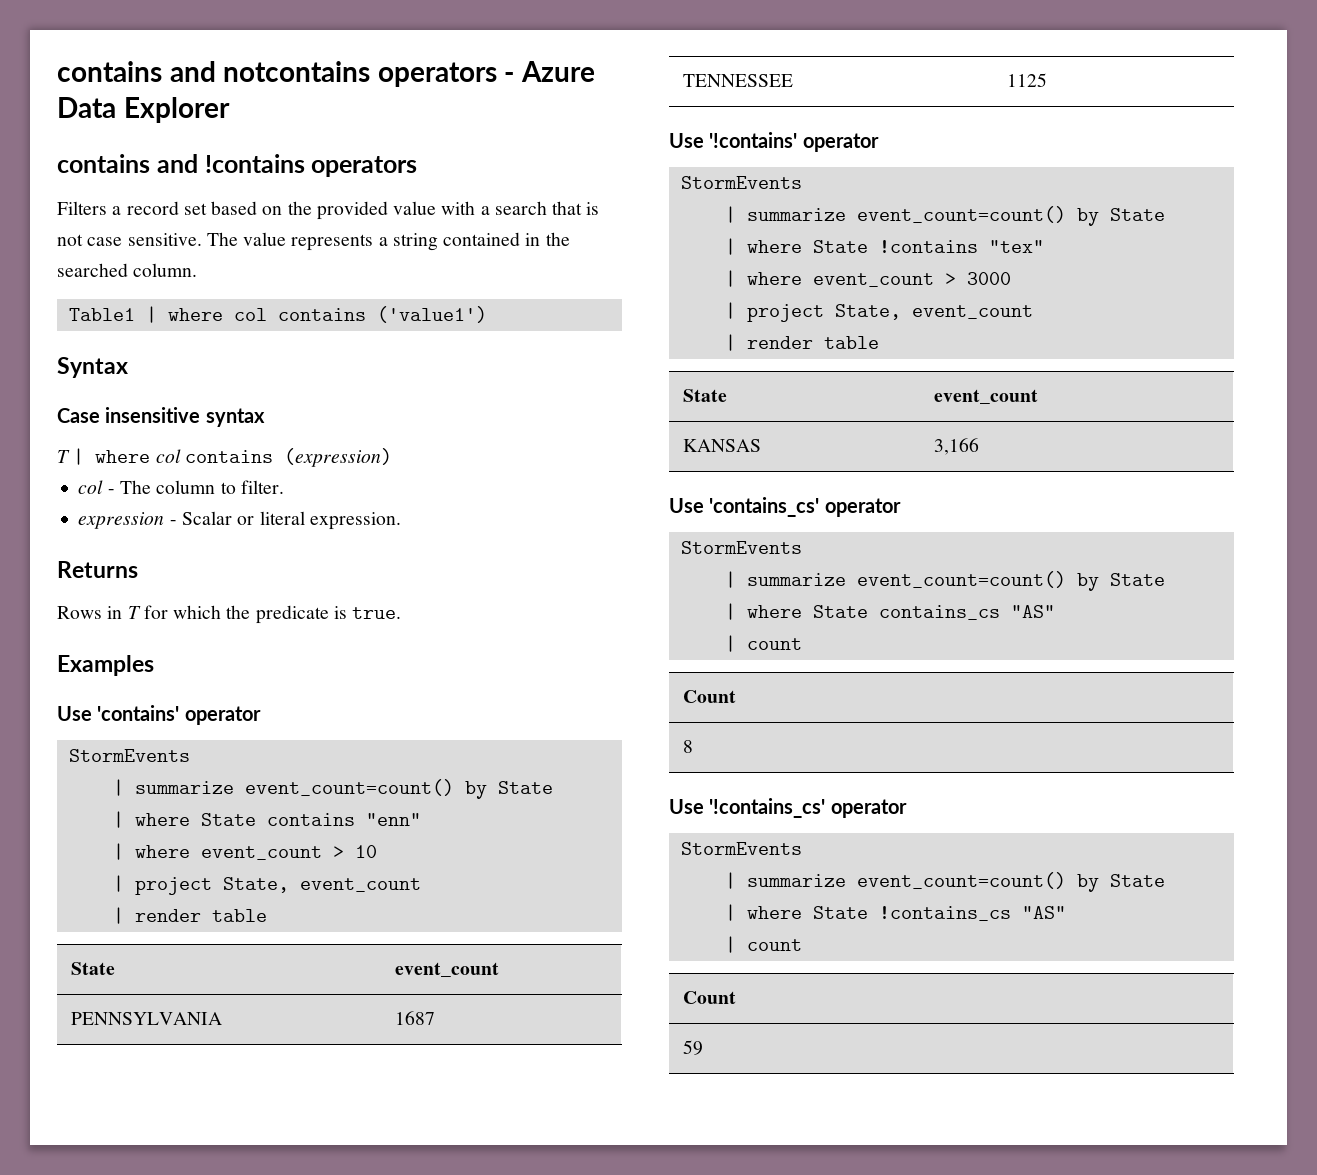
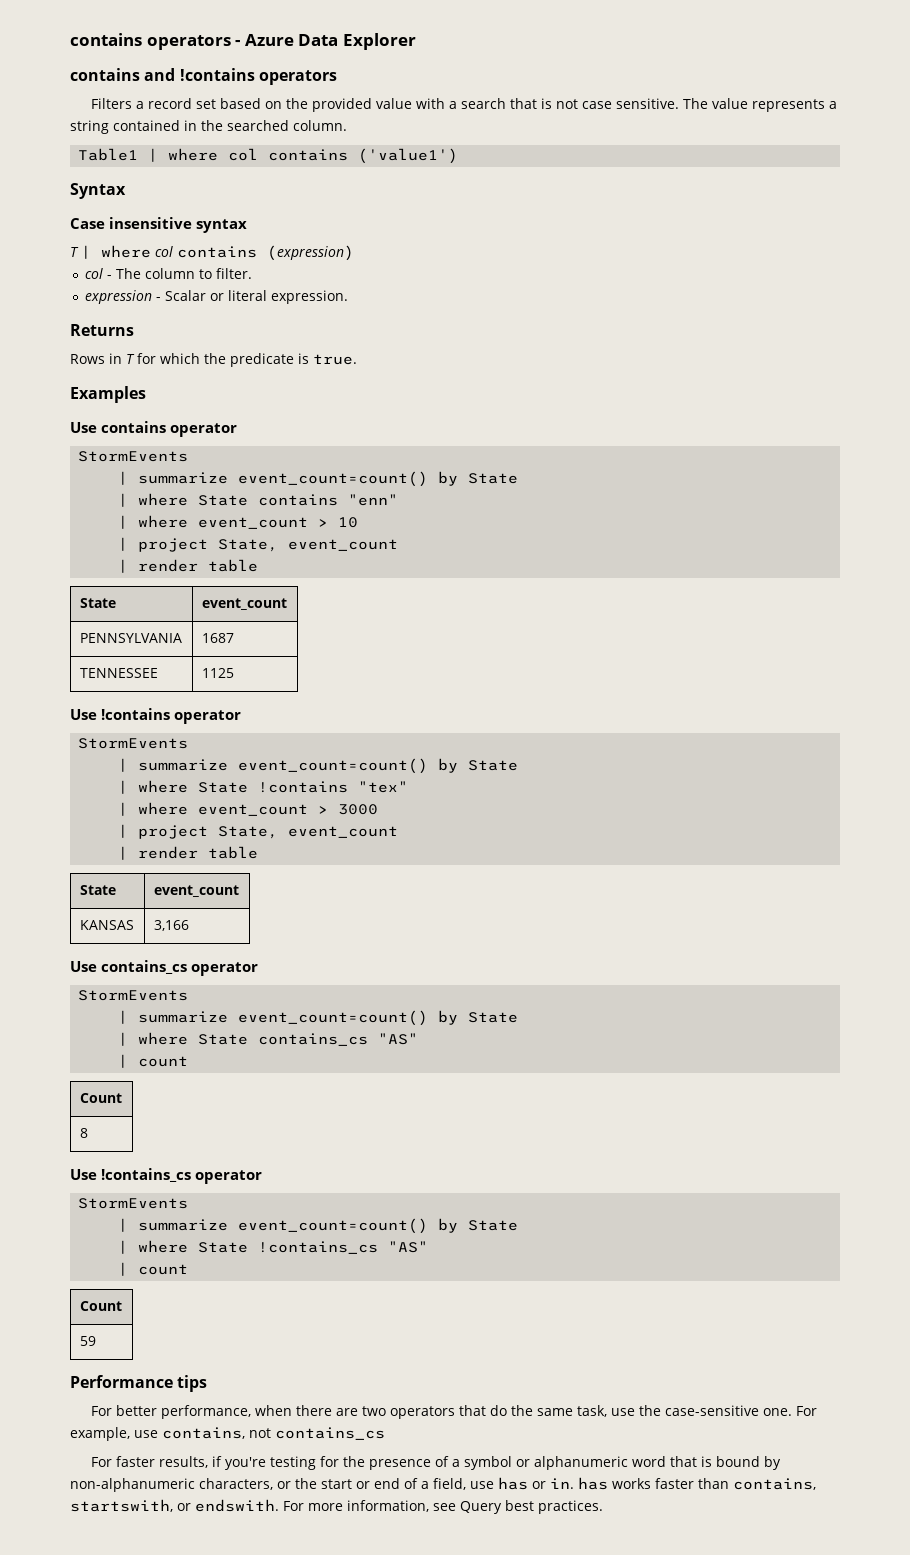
[57,61,371,82] contains and notcontains -> [70,33,142,46] contains
[97,705,180,721] 'contains' -> [101,421,166,433] contains
[709,132,798,148] '!contains' -> [101,708,170,720] !contains
[709,497,820,517] 'contains_cs' -> [101,960,187,974] contains_cs
[709,798,826,818] '!contains_cs' -> [101,1168,191,1182] !contains_cs
(703, 1047) none -> [70,1375,208,1392] [91,1405,818,1419] [70,1427,385,1441] [91,1456,782,1470] [70,1477,816,1492] [70,1499,603,1514] // Performance tips // For better performance, when there are two operators that do the same task, use the case-sensitive one. For example, use contains, not contains_cs // For faster results, if you're testing for the presence of a symbol or alphanumeric word that is bound by non-alphanumeric characters, or the start or end of a field, use has or in. has works faster than contains, startswith, or endswith. For more information, see Query best practices.

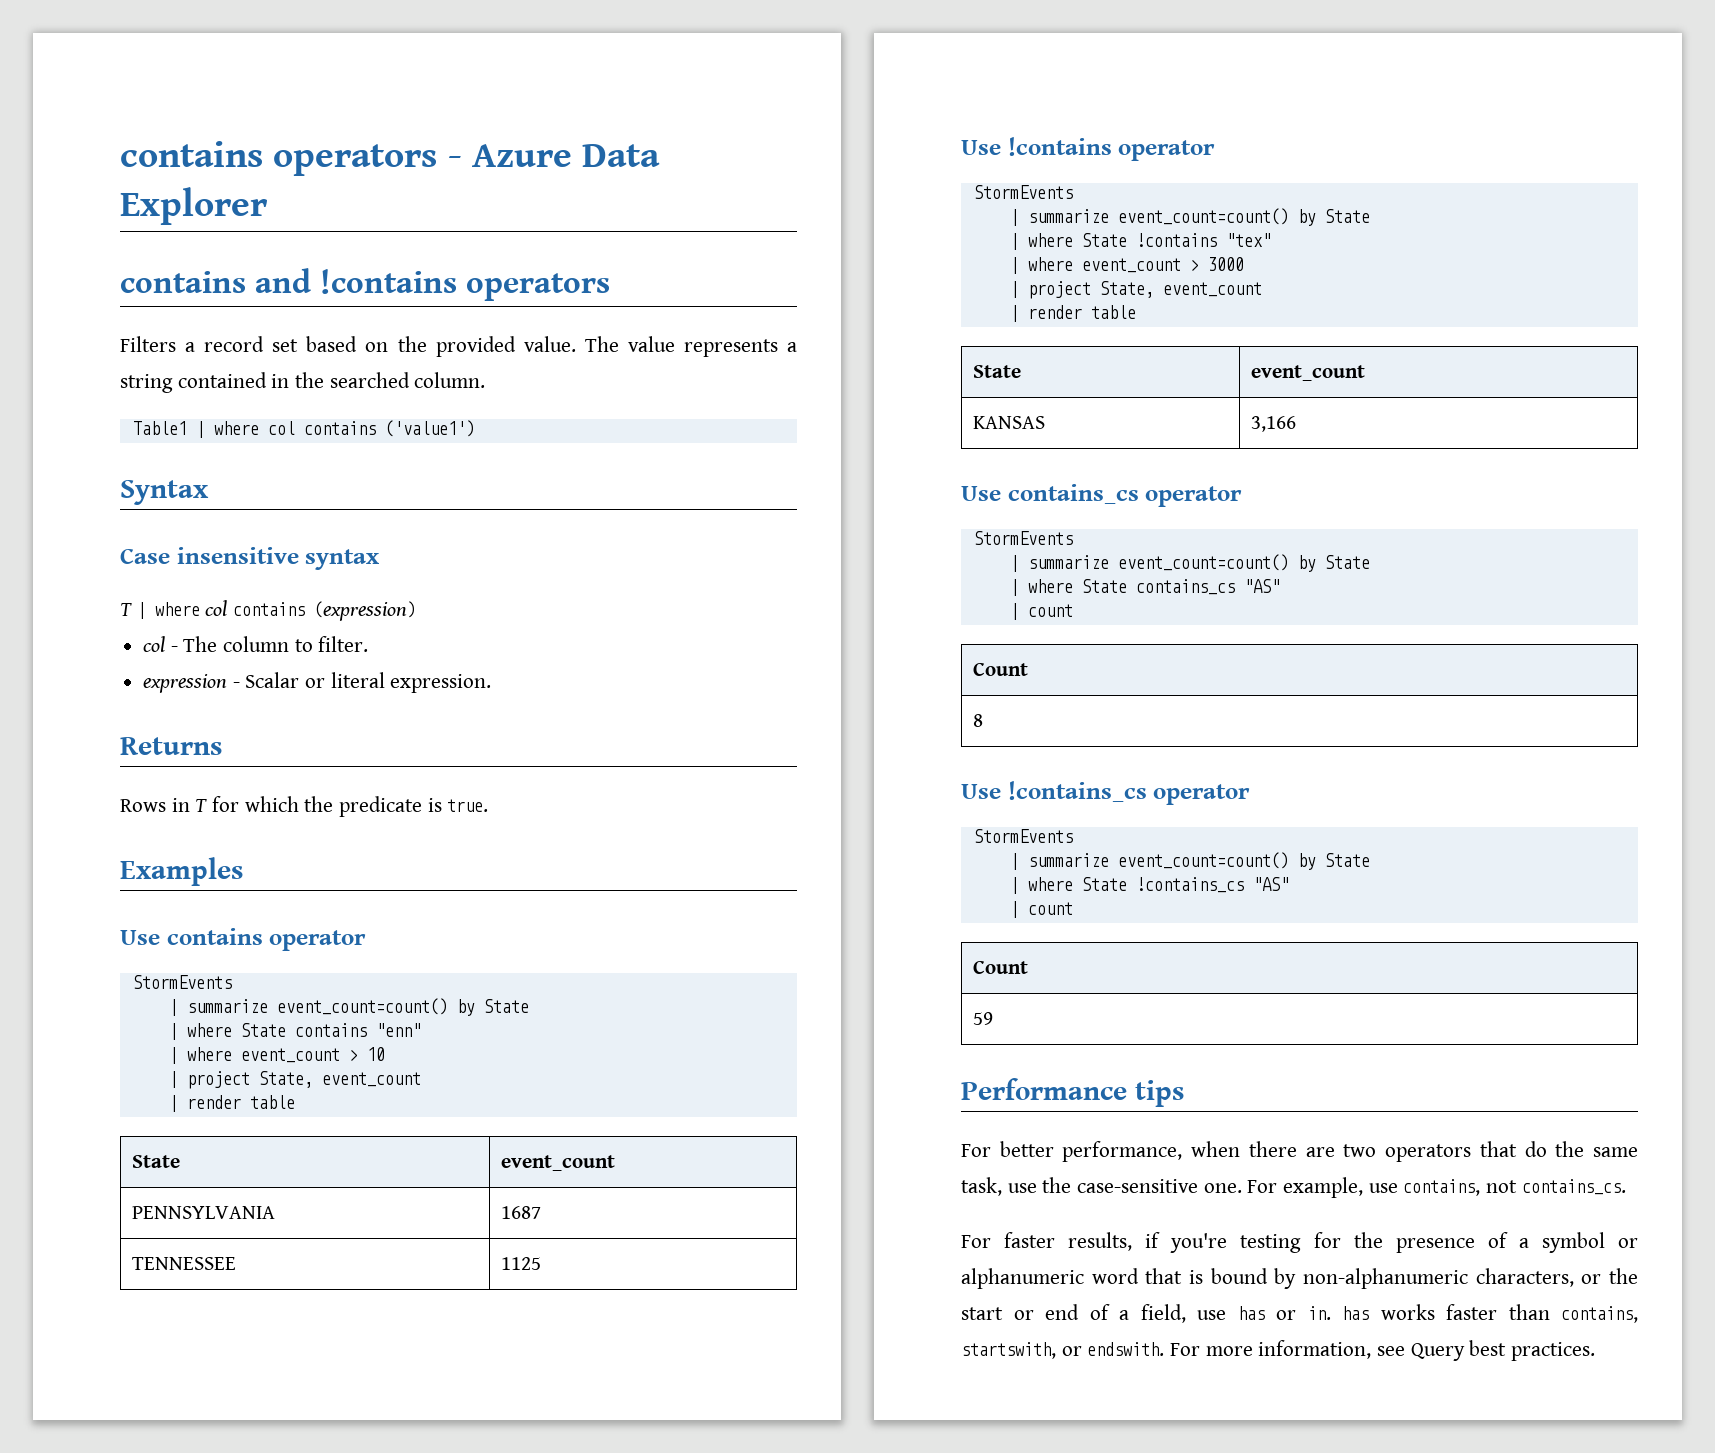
[376,98,680,109] value with a search that is not case sensitive. -> [523,336,576,352] value.
[275,1427,385,1440] contains_cs -> [1521,1179,1626,1195] contains_cs.

